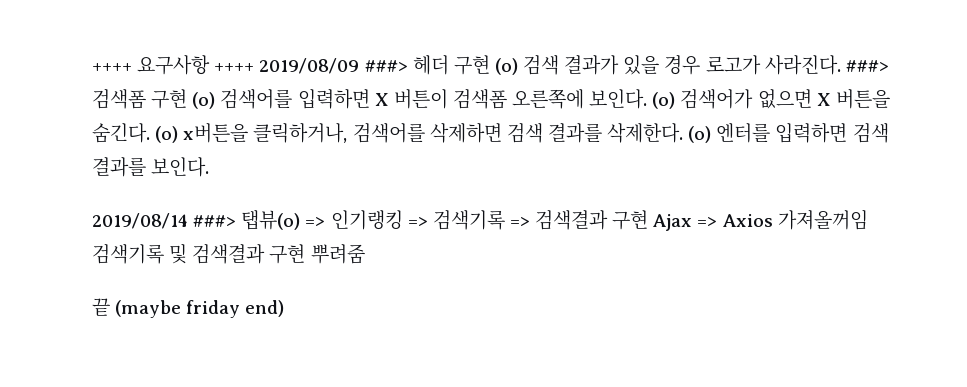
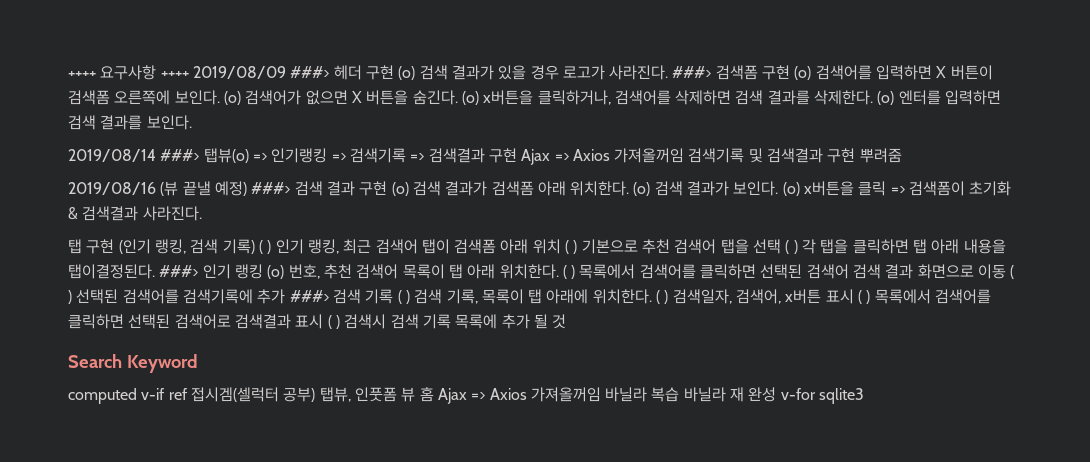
[92,298,285,318] 끝 (maybe friday end) -> [68,181,1012,196] [68,206,202,221] [68,239,1006,254] [68,264,1015,279] [68,289,992,304] [68,314,567,329] [68,354,198,373] [68,387,865,404] 2019/08/16 (뷰 끝낼 예정) ###> 검색 결과 구현 (o) 검색 결과가 검색폼 아래 위치한다. (o) 검색 결과가 보인다. (o) x버튼을 클릭 => 검색폼이 초기화 & 검색결과 사라진다. // 탭 구현 (인기 랭킹, 검색 기록) ( ) 인기 랭킹, 최근 검색어 탭이 검색폼 아래 위치 ( ) 기본으로 추천 검색어 탭을 선택 ( ) 각 탭을 클릭하면 탭 아래 내용을 탭이결정된다. ###> 인기 랭킹 (o) 번호, 추천 검색어 목록이 탭 아래 위치한다. ( ) 목록에서 검색어를 클릭하면 선택된 검색어 검색 결과 화면으로 이동 ( ) 선택된 검색어를 검색기록에 추가 ###> 검색 기록 ( ) 검색 기록, 목록이 탭 아래에 위치한다. ( ) 검색일자, 검색어, x버튼 표시 ( ) 목록에서 검색어를 클릭하면 선택된 검색어로 검색결과 표시 ( ) 검색시 검색 기록 목록에 추가 될 것 // Search Keyword // computed v-if ref 접시겜(셀럭터 공부) 탭뷰, 인풋폼 뷰 홈 Ajax => Axios 가져올꺼임 바닐라 복습 바닐라 재 완성 v-for sqlite3

